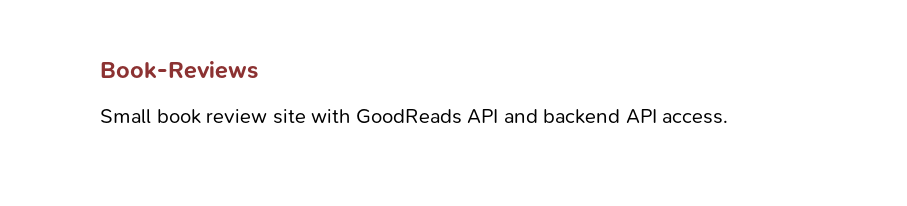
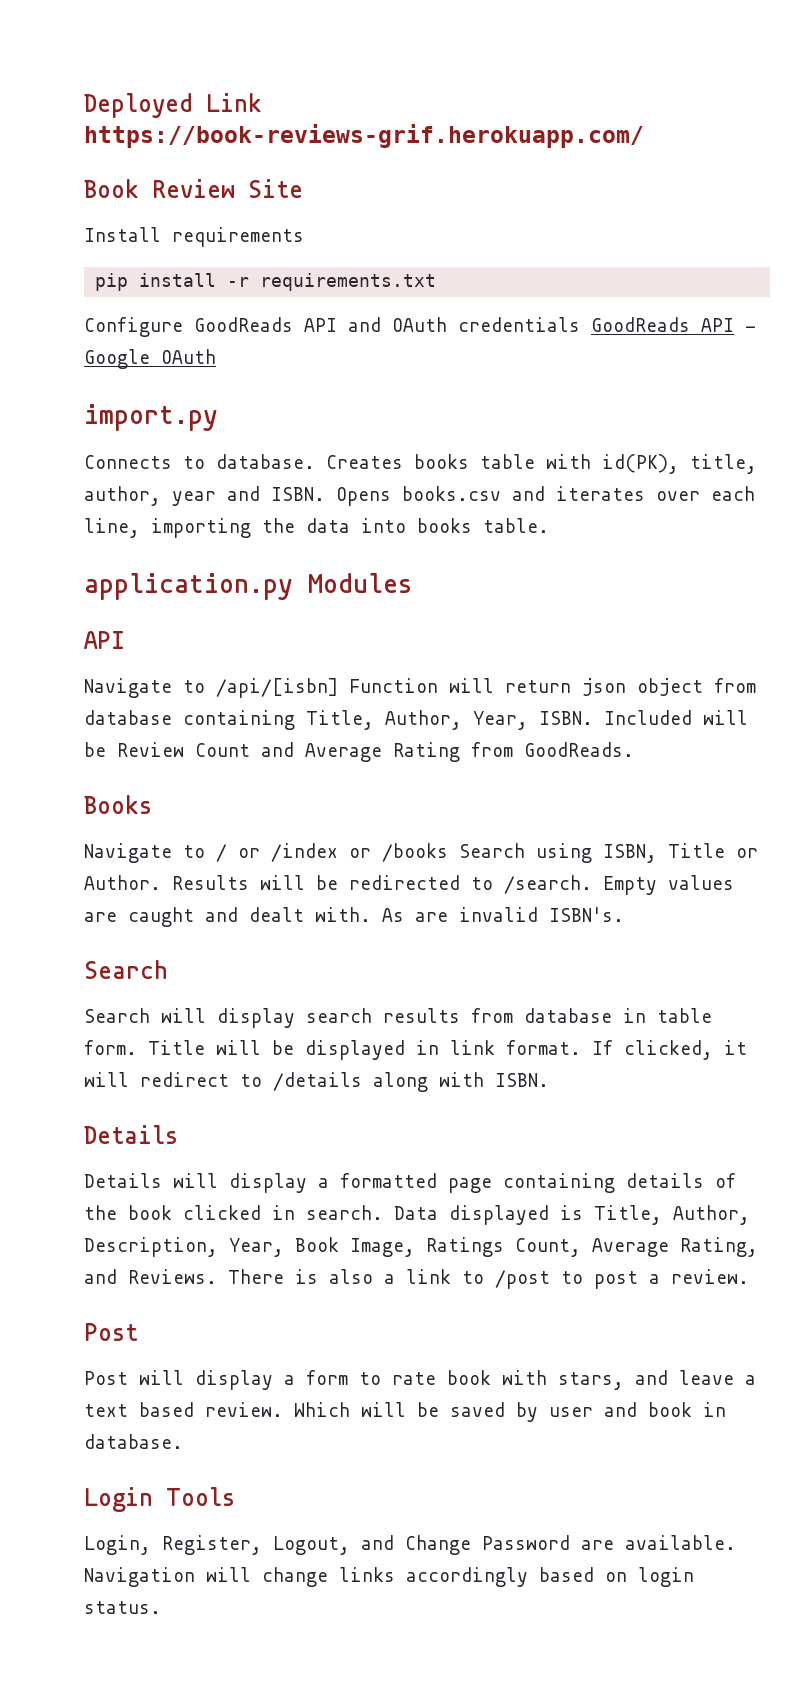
[100,61,258,79] [100,109,729,124] Book-Reviews // Small book review site with GoodReads API and backend API access. -> [84,93,262,118] [84,124,644,148] [84,179,303,198] [84,227,304,247] [95,273,437,291] [84,317,756,337] [84,349,216,369] [84,404,218,431] [84,454,757,474] [84,486,755,506] [84,518,549,538] [84,573,412,600] [84,631,125,649] [84,678,756,698] [84,710,748,730] [84,742,634,762] [84,795,152,814] [84,843,758,863] [84,875,734,895] [84,907,624,927] [84,960,168,979] [84,1008,712,1028] [84,1040,747,1060] [84,1072,549,1092] [84,1125,178,1144] [84,1173,736,1193] [84,1205,750,1225] [84,1237,758,1257] [84,1269,749,1289] [84,1323,138,1341] [84,1370,756,1390] [84,1402,726,1422] [84,1434,183,1449] [84,1487,235,1512] [84,1535,736,1555] [84,1567,694,1587] [84,1601,161,1614] Deployed Link https://book-reviews-grif.herokuapp.com/ // Book Review Site // Install requirements // pip install -r requirements.txt // Configure GoodReads API and OAuth credentials GoodReads API - Google OAuth // import.py // Connects to database. Creates books table with id(PK), title, author, year and ISBN. Opens books.csv and iterates over each line, importing the data into books table. // application.py Modules // API // Navigate to /api/[isbn] Function will return json object from database containing Title, Author, Year, ISBN. Included will be Review Count and Average Rating from GoodReads. // Books // Navigate to / or /index or /books Search using ISBN, Title or Author. Results will be redirected to /search. Empty values are caught and dealt with. As are invalid ISBN's. // Search // Search will display search results from database in table form. Title will be displayed in link format. If clicked, it will redirect to /details along with ISBN. // Details // Details will display a formatted page containing details of the book clicked in search. Data displayed is Title, Author, Description, Year, Book Image, Ratings Count, Average Rating, and Reviews. There is also a link to /post to post a review. // Post // Post will display a form to rate book with stars, and leave a text based review. Which will be saved by user and book in database. // Login Tools // Login, Register, Logout, and Change Password are available. Navigation will change links accordingly based on login status.

